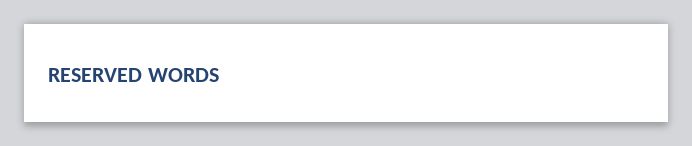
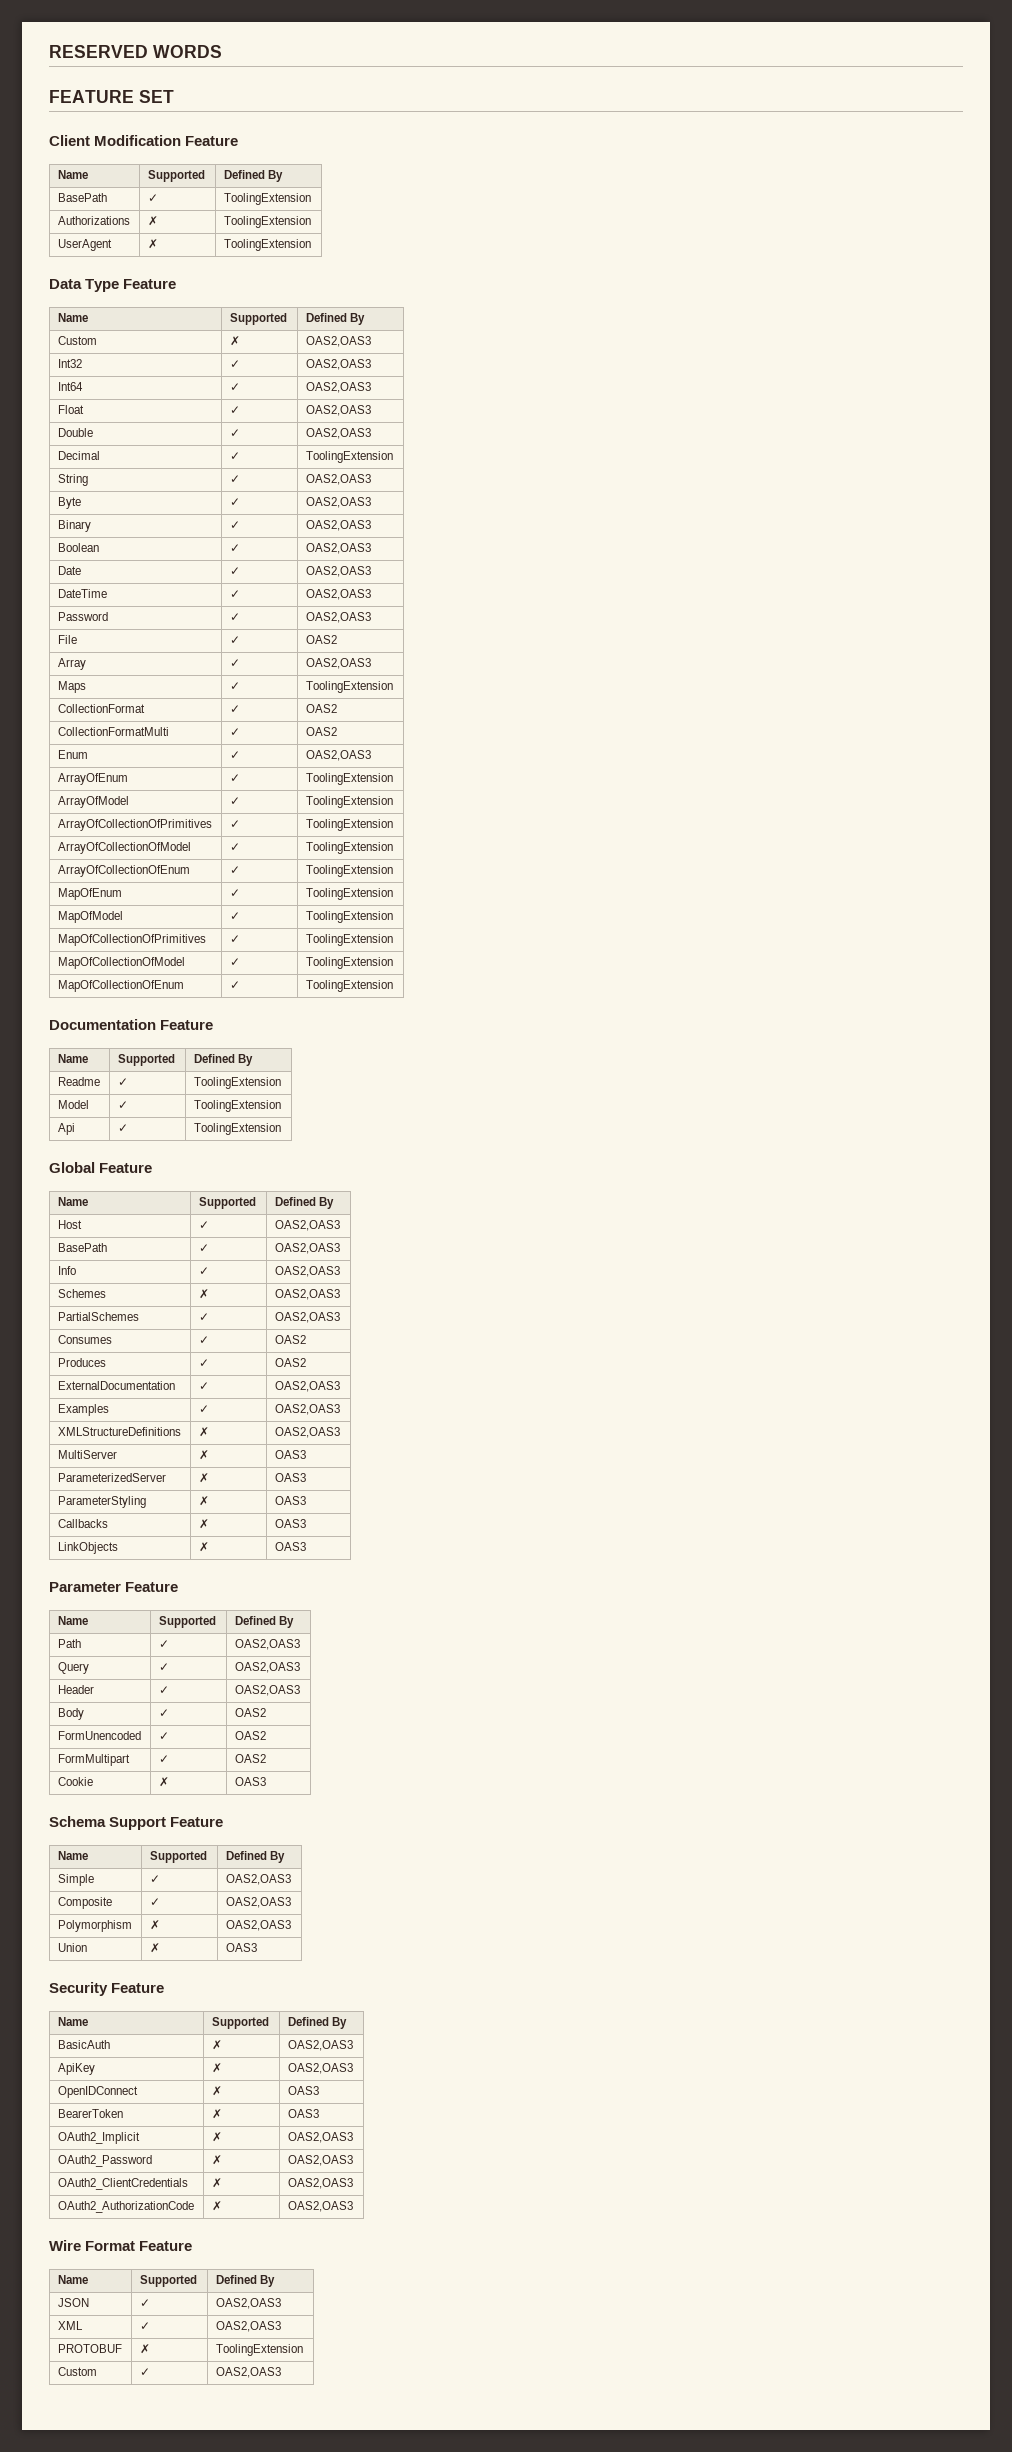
(219, 75) none -> [49,90,174,103] [49,135,239,146] [57,170,88,179] [147,170,205,182] [223,170,284,182] [57,193,107,202] [147,194,158,202] [223,193,311,205] [57,216,130,225] [147,216,158,226] [223,216,311,228] [57,239,112,251] [147,239,158,249] [223,239,311,251] [49,279,177,292] [57,313,88,322] [229,313,287,325] [305,313,366,325] [57,336,97,345] [229,336,240,346] [305,336,371,347] [57,359,82,368] [229,360,240,368] [305,359,371,370] [57,382,83,391] [229,383,240,391] [305,382,371,393] [57,405,84,414] [229,406,240,414] [305,405,371,416] [57,428,93,437] [229,429,240,437] [305,428,371,439] [57,451,100,460] [229,452,240,460] [305,451,393,463] [57,474,88,486] [229,475,240,483] [305,474,371,485] [57,497,81,509] [229,498,240,506] [305,497,371,508] [57,520,91,532] [229,521,240,529] [305,520,371,531] [57,543,99,552] [229,544,240,552] [305,543,371,554] [57,566,81,575] [229,567,240,575] [305,566,371,577] [57,589,107,598] [229,590,240,598] [305,589,371,600] [57,612,108,621] [229,613,240,621] [305,612,371,623] [57,635,77,644] [229,636,240,644] [305,635,337,644] [57,658,86,670] [229,659,240,667] [305,658,371,669] [57,681,86,693] [229,682,240,690] [305,681,393,693] [57,704,145,713] [229,705,240,713] [305,704,337,713] [57,727,169,736] [229,728,240,736] [305,727,337,736] [57,750,88,759] [229,751,240,759] [305,750,371,761] [57,773,128,785] [229,774,240,782] [305,773,393,785] [57,796,129,808] [229,797,240,805] [305,796,393,808] [57,819,212,831] [229,820,240,828] [305,819,393,831] [57,842,191,854] [229,843,240,851] [305,842,393,854] [57,865,190,877] [229,866,240,874] [305,865,393,877] [57,888,122,900] [229,889,240,897] [305,888,393,900] [57,911,123,923] [229,912,240,920] [305,911,393,923] [57,934,206,946] [229,935,240,943] [305,934,393,946] [57,957,185,969] [229,958,240,966] [305,957,393,969] [57,980,184,992] [229,981,240,989] [305,980,393,992] [49,1019,214,1030] [57,1054,88,1063] [117,1054,175,1066] [193,1054,254,1066] [57,1077,100,1086] [117,1078,128,1086] [193,1077,281,1089] [57,1100,89,1109] [117,1101,128,1109] [193,1100,281,1112] [57,1123,75,1135] [117,1124,128,1132] [193,1123,281,1135] [49,1162,153,1173] [57,1197,88,1206] [198,1197,256,1209] [274,1197,335,1209] [57,1220,82,1229] [198,1221,209,1229] [274,1220,340,1231] [57,1243,107,1252] [198,1244,209,1252] [274,1243,340,1254] [57,1266,76,1275] [198,1267,209,1275] [274,1266,340,1277] [57,1289,106,1298] [198,1289,209,1299] [274,1289,340,1300] [57,1312,139,1321] [198,1313,209,1321] [274,1312,340,1323] [57,1335,112,1344] [198,1336,209,1344] [274,1335,306,1344] [57,1358,106,1367] [198,1359,209,1367] [274,1358,306,1367] [57,1381,175,1390] [198,1382,209,1390] [274,1381,340,1392] [57,1404,109,1416] [198,1405,209,1413] [274,1404,340,1415] [57,1427,181,1436] [198,1427,209,1437] [274,1427,340,1438] [57,1450,117,1459] [198,1450,209,1460] [274,1450,306,1459] [57,1473,166,1482] [198,1473,209,1483] [274,1473,306,1482] [57,1496,146,1508] [198,1496,209,1506] [274,1496,306,1505] [57,1519,108,1528] [198,1519,209,1529] [274,1519,306,1528] [57,1542,118,1554] [198,1542,209,1552] [274,1542,306,1551] [49,1582,179,1592] [57,1616,88,1625] [158,1616,216,1628] [234,1616,295,1628] [57,1639,81,1648] [158,1640,169,1648] [234,1639,300,1650] [57,1662,89,1674] [158,1663,169,1671] [234,1662,300,1673] [57,1685,94,1694] [158,1686,169,1694] [234,1685,300,1696] [57,1708,84,1720] [158,1709,169,1717] [234,1708,266,1717] [57,1731,141,1740] [158,1732,169,1740] [234,1731,266,1740] [57,1754,130,1766] [158,1755,169,1763] [234,1754,266,1763] [57,1777,93,1786] [158,1777,169,1787] [234,1777,266,1786] [49,1816,224,1830] [57,1851,88,1860] [149,1851,207,1863] [225,1851,286,1863] [57,1874,94,1886] [149,1875,160,1883] [225,1874,291,1885] [57,1897,112,1909] [149,1898,160,1906] [225,1897,291,1908] [57,1920,132,1932] [149,1920,160,1930] [225,1920,291,1931] [57,1943,87,1952] [149,1943,160,1953] [225,1943,257,1952] [49,1982,165,1996] [57,2017,88,2026] [211,2017,269,2029] [287,2017,348,2029] [57,2040,110,2049] [211,2040,222,2050] [287,2040,353,2051] [57,2063,95,2075] [211,2063,222,2073] [287,2063,353,2074] [57,2086,138,2098] [211,2086,222,2096] [287,2086,319,2095] [57,2109,123,2118] [211,2109,222,2119] [287,2109,319,2118] [57,2132,140,2144] [211,2132,222,2142] [287,2132,353,2143] [57,2155,152,2167] [211,2155,222,2165] [287,2155,353,2166] [57,2178,188,2190] [211,2178,222,2188] [287,2178,353,2189] [57,2201,194,2213] [211,2201,222,2211] [287,2201,353,2212] [49,2240,193,2251] [57,2275,88,2284] [139,2275,197,2287] [215,2275,276,2287] [57,2298,89,2307] [139,2299,150,2307] [215,2298,281,2309] [57,2321,83,2330] [139,2322,150,2330] [215,2321,281,2332] [57,2344,122,2353] [139,2344,150,2354] [215,2344,303,2356] [57,2367,97,2376] [139,2368,150,2376] [215,2367,281,2378] // FEATURE SET // Client Modification Feature // Name | Supported | Defined By // BasePath | ✓ | ToolingExtension // Authorizations | ✗ | ToolingExtension // UserAgent | ✗ | ToolingExtension // Data Type Feature // Name | Supported | Defined By // Custom | ✗ | OAS2,OAS3 // Int32 | ✓ | OAS2,OAS3 // Int64 | ✓ | OAS2,OAS3 // Float | ✓ | OAS2,OAS3 // Double | ✓ | OAS2,OAS3 // Decimal | ✓ | ToolingExtension // String | ✓ | OAS2,OAS3 // Byte | ✓ | OAS2,OAS3 // Binary | ✓ | OAS2,OAS3 // Boolean | ✓ | OAS2,OAS3 // Date | ✓ | OAS2,OAS3 // DateTime | ✓ | OAS2,OAS3 // Password | ✓ | OAS2,OAS3 // File | ✓ | OAS2 // Array | ✓ | OAS2,OAS3 // Maps | ✓ | ToolingExtension // CollectionFormat | ✓ | OAS2 // CollectionFormatMulti | ✓ | OAS2 // Enum | ✓ | OAS2,OAS3 // ArrayOfEnum | ✓ | ToolingExtension // ArrayOfModel | ✓ | ToolingExtension // ArrayOfCollectionOfPrimitives | ✓ | ToolingExtension // ArrayOfCollectionOfModel | ✓ | ToolingExtension // ArrayOfCollectionOfEnum | ✓ | ToolingExtension // MapOfEnum | ✓ | ToolingExtension // MapOfModel | ✓ | ToolingExtension // MapOfCollectionOfPrimitives | ✓ | ToolingExtension // MapOfCollectionOfModel | ✓ | ToolingExtension // MapOfCollectionOfEnum | ✓ | ToolingExtension // Documentation Feature // Name | Supported | Defined By // Readme | ✓ | ToolingExtension // Model | ✓ | ToolingExtension // Api | ✓ | ToolingExtension // Global Feature // Name | Supported | Defined By // Host | ✓ | OAS2,OAS3 // BasePath | ✓ | OAS2,OAS3 // Info | ✓ | OAS2,OAS3 // Schemes | ✗ | OAS2,OAS3 // PartialSchemes | ✓ | OAS2,OAS3 // Consumes | ✓ | OAS2 // Produces | ✓ | OAS2 // ExternalDocumentation | ✓ | OAS2,OAS3 // Examples | ✓ | OAS2,OAS3 // XMLStructureDefinitions | ✗ | OAS2,OAS3 // MultiServer | ✗ | OAS3 // ParameterizedServer | ✗ | OAS3 // ParameterStyling | ✗ | OAS3 // Callbacks | ✗ | OAS3 // LinkObjects | ✗ | OAS3 // Parameter Feature // Name | Supported | Defined By // Path | ✓ | OAS2,OAS3 // Query | ✓ | OAS2,OAS3 // Header | ✓ | OAS2,OAS3 // Body | ✓ | OAS2 // FormUnencoded | ✓ | OAS2 // FormMultipart | ✓ | OAS2 // Cookie | ✗ | OAS3 // Schema Support Feature // Name | Supported | Defined By // Simple | ✓ | OAS2,OAS3 // Composite | ✓ | OAS2,OAS3 // Polymorphism | ✗ | OAS2,OAS3 // Union | ✗ | OAS3 // Security Feature // Name | Supported | Defined By // BasicAuth | ✗ | OAS2,OAS3 // ApiKey | ✗ | OAS2,OAS3 // OpenIDConnect | ✗ | OAS3 // BearerToken | ✗ | OAS3 // OAuth2_Implicit | ✗ | OAS2,OAS3 // OAuth2_Password | ✗ | OAS2,OAS3 // OAuth2_ClientCredentials | ✗ | OAS2,OAS3 // OAuth2_AuthorizationCode | ✗ | OAS2,OAS3 // Wire Format Feature // Name | Supported | Defined By // JSON | ✓ | OAS2,OAS3 // XML | ✓ | OAS2,OAS3 // PROTOBUF | ✗ | ToolingExtension // Custom | ✓ | OAS2,OAS3

